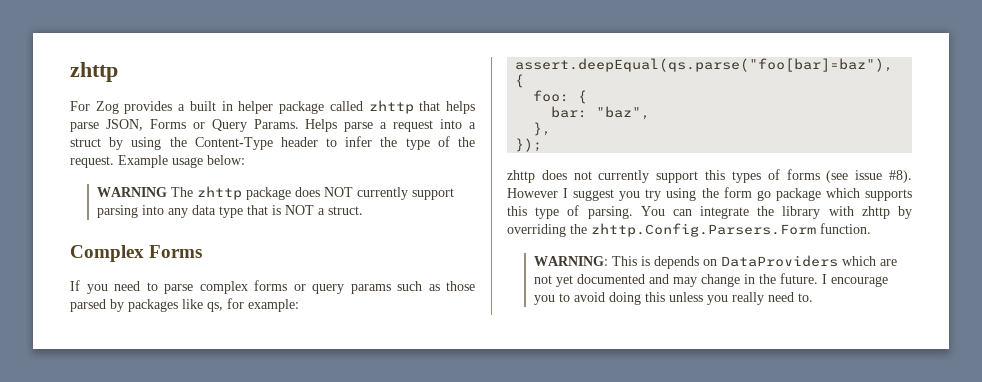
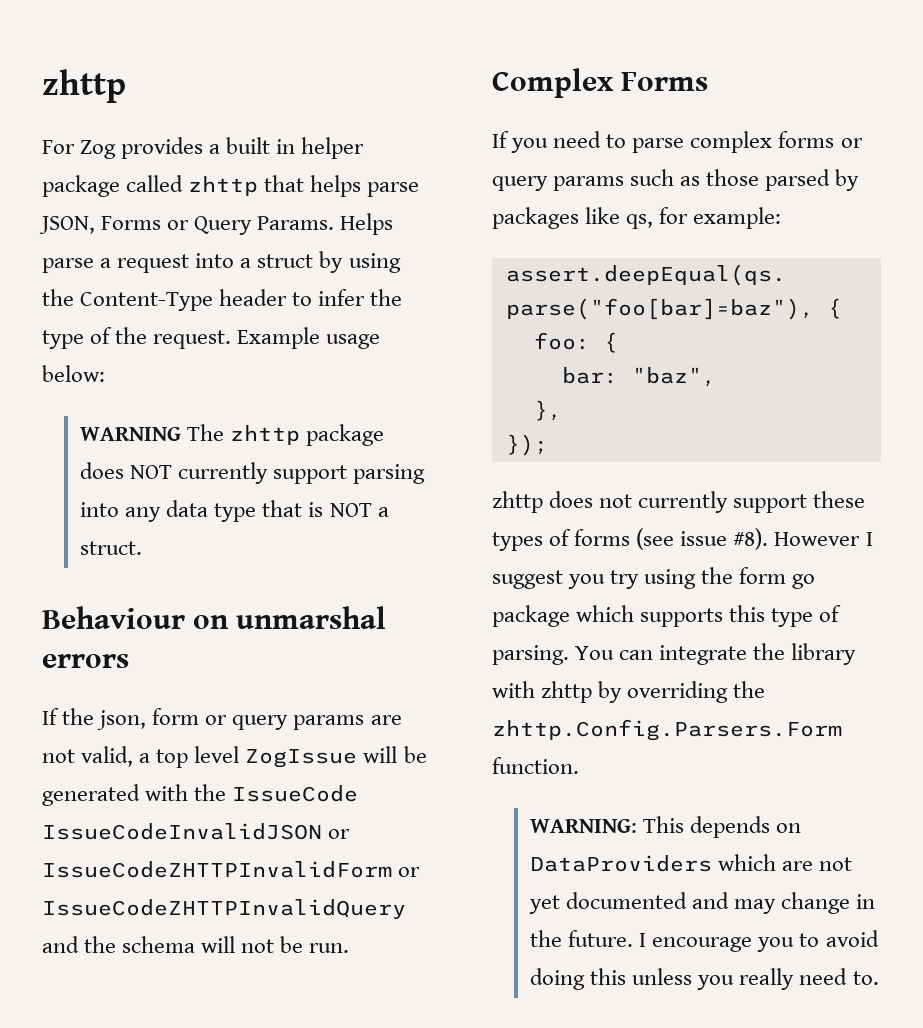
(363, 210) none -> [42,606,387,629] [42,654,129,668] [42,708,402,730] [42,746,427,768] [42,784,359,806] [42,823,351,840] [42,861,421,878] [42,899,406,919] [42,936,350,953] // Behaviour on unmarshal errors // If the json, form or query params are not valid, a top level ZogIssue will be generated with the IssueCode IssueCodeInvalidJSON or IssueCodeZHTTPInvalidForm or IssueCodeZHTTPInvalidQuery and the schema will not be run.
[705,170,726,180] this -> [813,491,866,508] these
[640,256,650,266] is -> (685, 824) none

